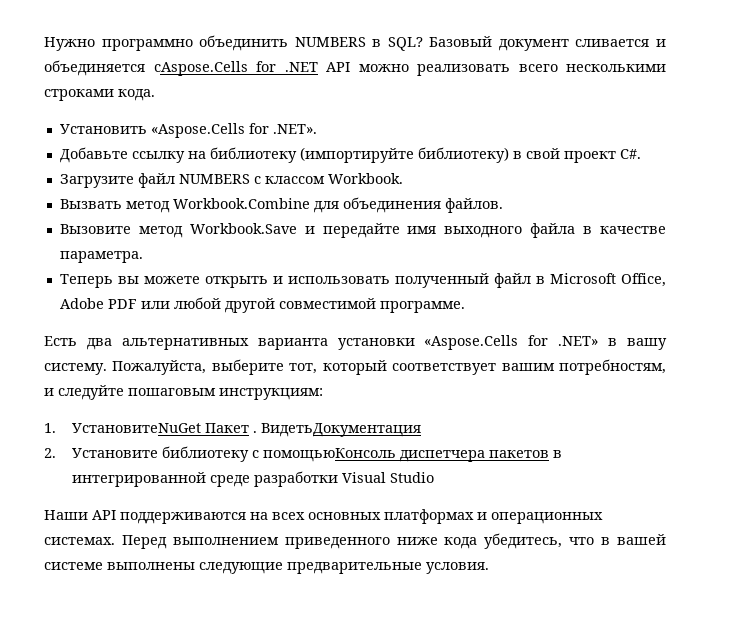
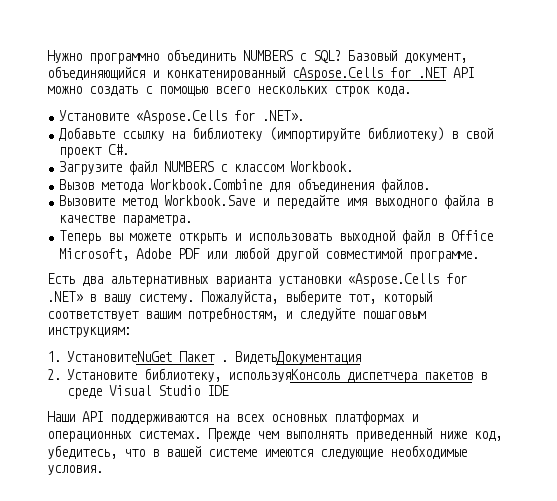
[372,39,382,47] в -> [299,53,307,61] с
[498,39,666,51] [44,60,145,76] документ сливается и объединяется -> [404,53,467,63] [47,66,285,81] документ, объединяющийся и конкатенированный
[417,64,666,76] [44,89,114,101] реализовать всего несколькими строками -> [89,86,370,97] создать с помощью всего нескольких строк
[59,124,147,134] Установить -> [59,110,130,121] Установите
[59,199,170,213] Вызвать метод -> [59,179,144,192] Вызов метода
[394,273,489,288] полученный -> [339,230,396,243] выходной
[549,273,666,287] Microsoft Office, -> [451,230,494,241] [59,248,130,261] Office Microsoft,
[161,446,562,462] [71,471,338,487] библиотеку с помощьюКонсоль диспетчера пакетов в интегрированной среде разработки -> [143,368,487,383] [66,388,102,399] библиотеку, используяКонсоль диспетчера пакетов в среде
(434, 477) none -> [206,385,229,396] IDE
[121,535,478,549] Перед выполнением приведенного ниже кода -> [208,428,502,442] Прежде чем выполнять приведенный ниже код,
[107,562,422,574] выполнены следующие предварительные -> [264,445,467,459] имеются следующие необходимые

